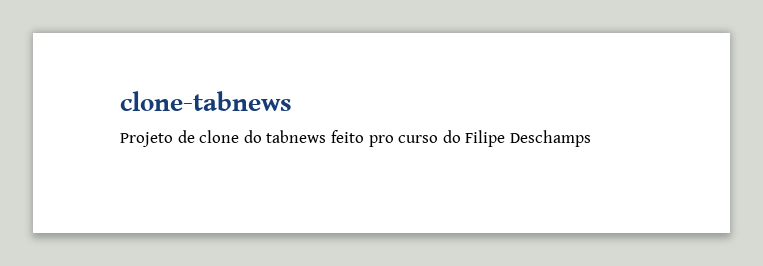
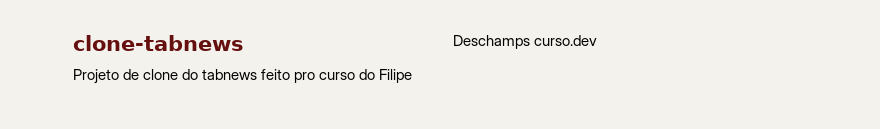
(591, 138) none -> [534,35,598,46] curso.dev

